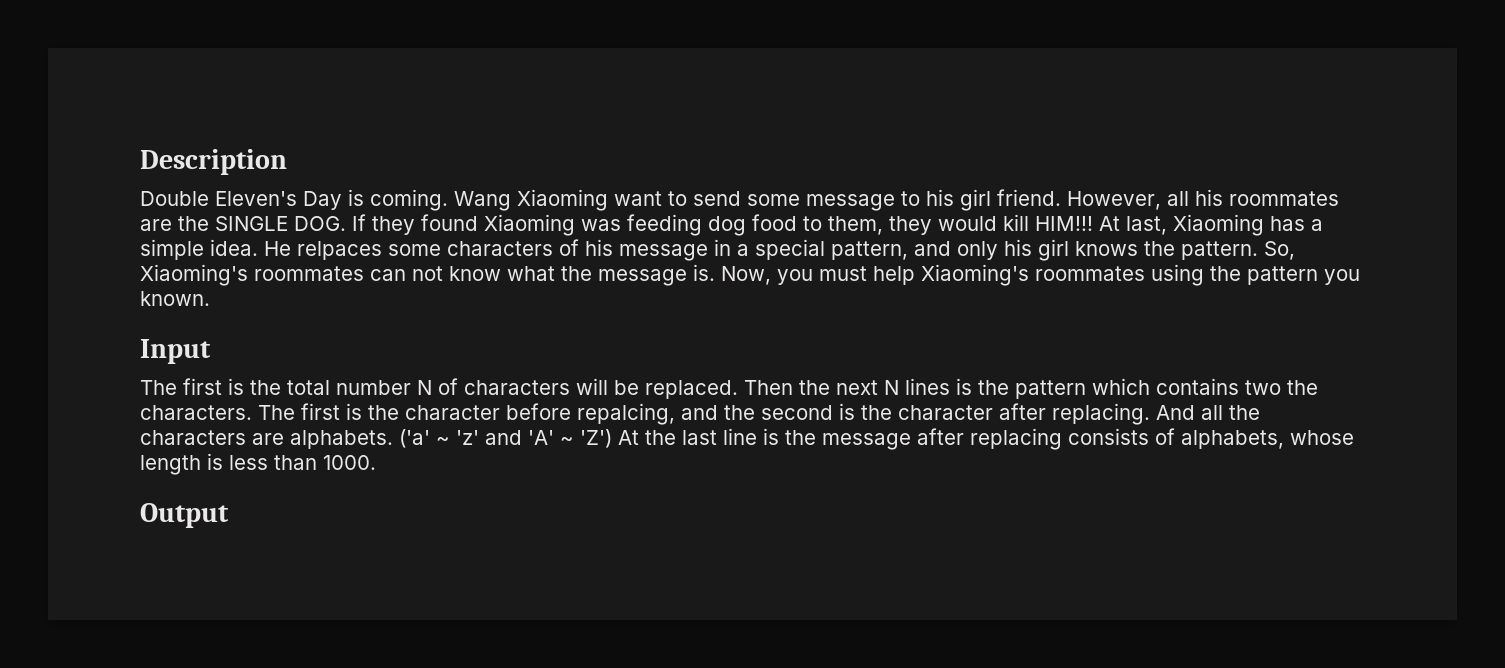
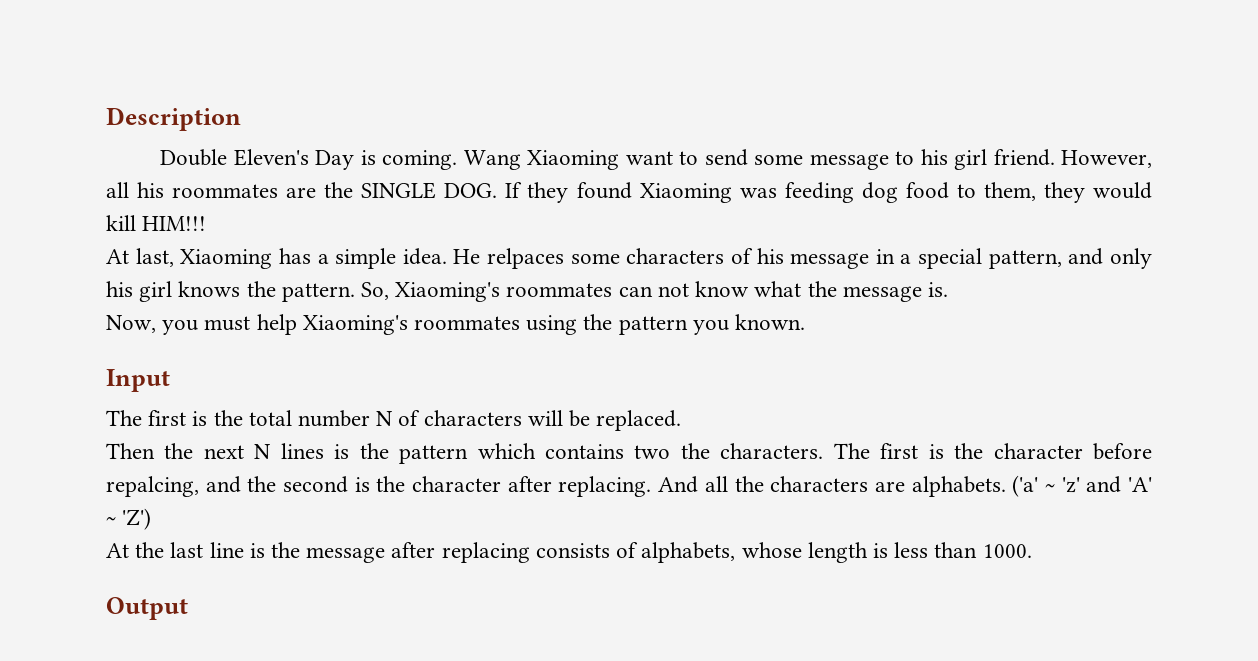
(1093, 223) none -> (207, 223) //
(715, 272) none -> (948, 289) //
(738, 389) none -> (682, 420) //
(612, 438) none -> (152, 519) //

